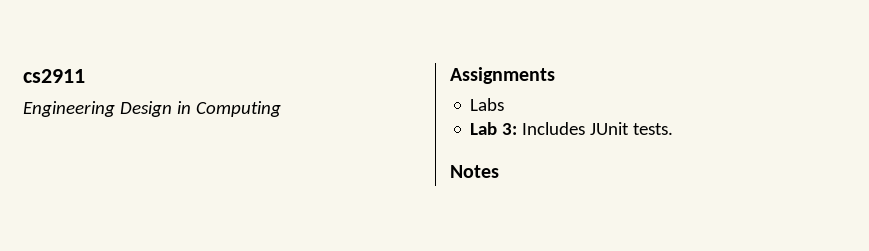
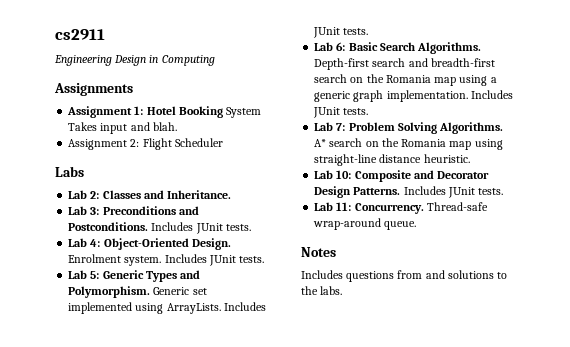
[470,98,505,111] Labs -> [67,106,262,118] [68,122,177,134] [68,138,223,150] [55,166,84,177] [68,190,232,199] Assignment 1: Hotel Booking System Takes input and blah. // Assignment 2: Flight Scheduler // Labs // Lab 2: Classes and Inheritance.
[522,122,674,135] [450,165,499,178] Includes JUnit tests. // Notes -> [102,206,199,215] [68,222,251,234] [68,238,231,250] [68,254,265,266] [68,270,201,282] [68,286,207,298] [68,302,266,314] [313,27,369,38] [314,42,482,54] [314,58,495,70] [314,74,497,86] [314,90,513,102] [313,107,369,118] [314,122,504,134] [314,138,503,150] [314,154,470,166] [314,170,490,182] [314,186,504,198] [314,202,488,214] [313,218,417,230] [301,247,336,257] [301,270,508,282] [301,286,343,295] Preconditions and Postconditions. Includes JUnit tests. // Lab 4: Object-Oriented Design. Enrolment system. Includes JUnit tests. // Lab 5: Generic Types and Polymorphism. Generic set implemented using ArrayLists. Includes JUnit tests. // Lab 6: Basic Search Algorithms. Depth-first search and breadth-first search on the Romania map using a generic graph implementation. Includes JUnit tests. // Lab 7: Problem Solving Algorithms. A* search on the Romania map using straight-line distance heuristic. // Lab 10: Composite and Decorator Design Patterns. Includes JUnit tests. // Lab 11: Concurrency. Thread-safe wrap-around queue. // Notes // Includes questions from and solutions to the labs.

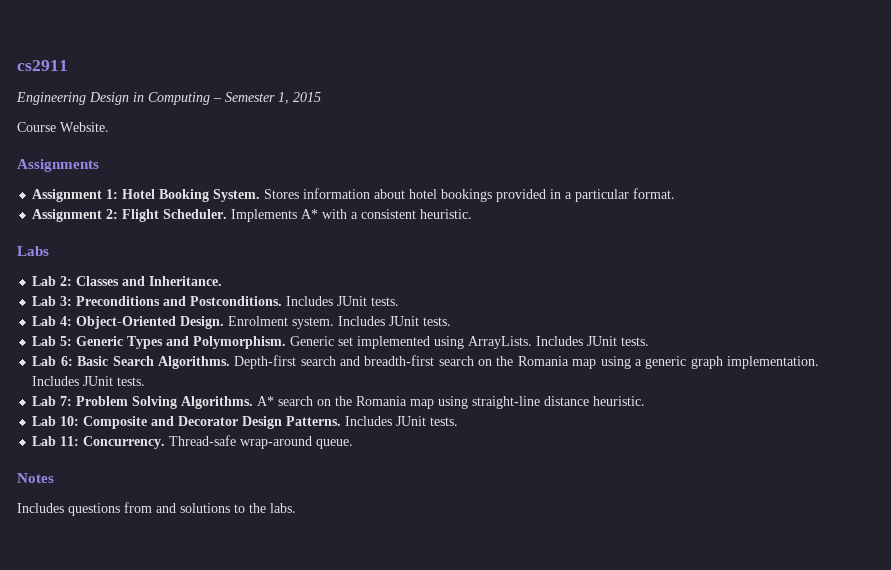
(215, 60) none -> [213,92,321,104] [17,122,109,132] – Semester 1, 2015 // Course Website.
[226,107,262,118] [68,122,177,134] [68,138,223,150] System Takes input and blah. // Assignment 2: Flight Scheduler -> [213,188,676,202] [32,209,473,222] System. Stores information about hotel bookings provided in a particular format. // Assignment 2: Flight Scheduler. Implements A* with a consistent heuristic.

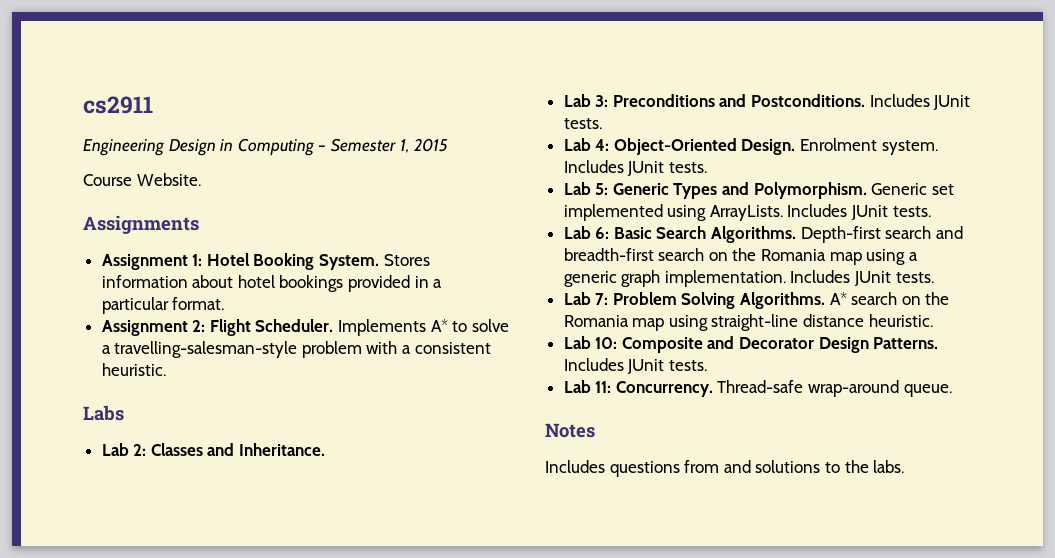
(319, 214) none -> [452,319,509,332] [101,341,362,358] to solve a travelling-salesman-style problem

